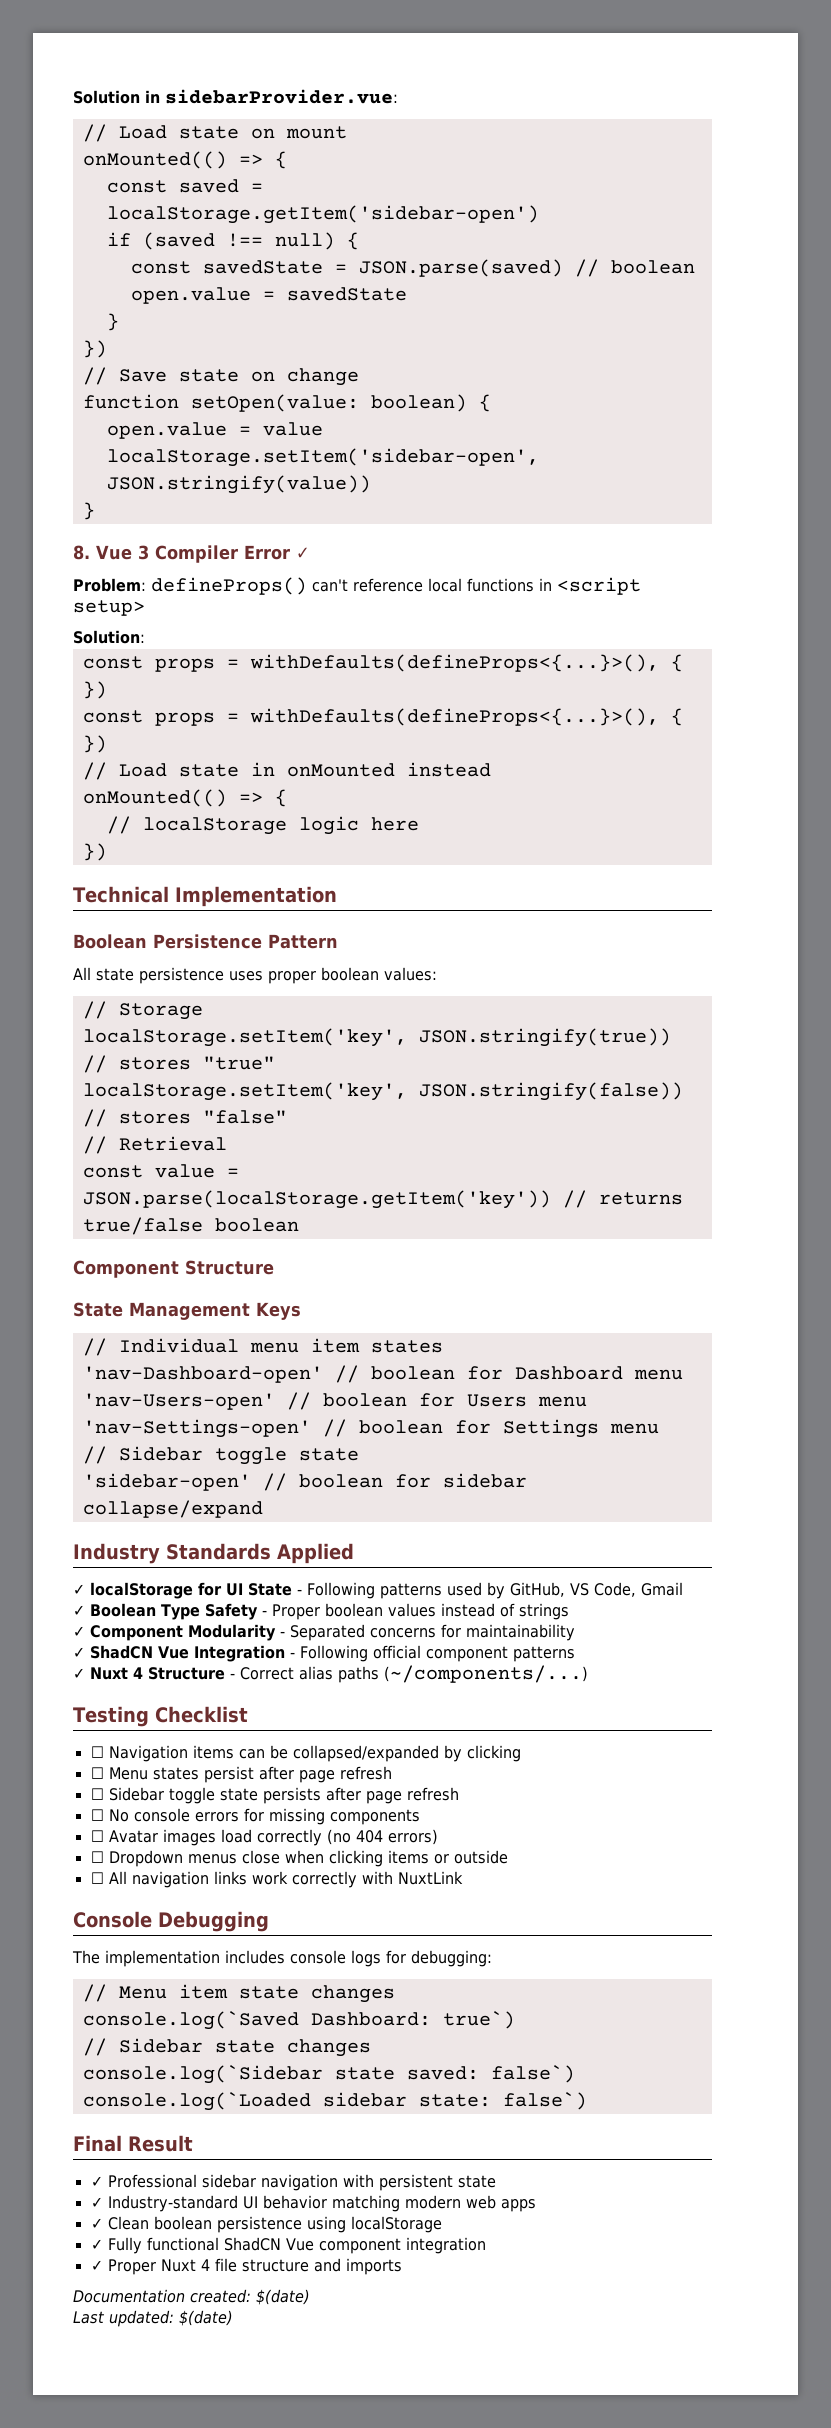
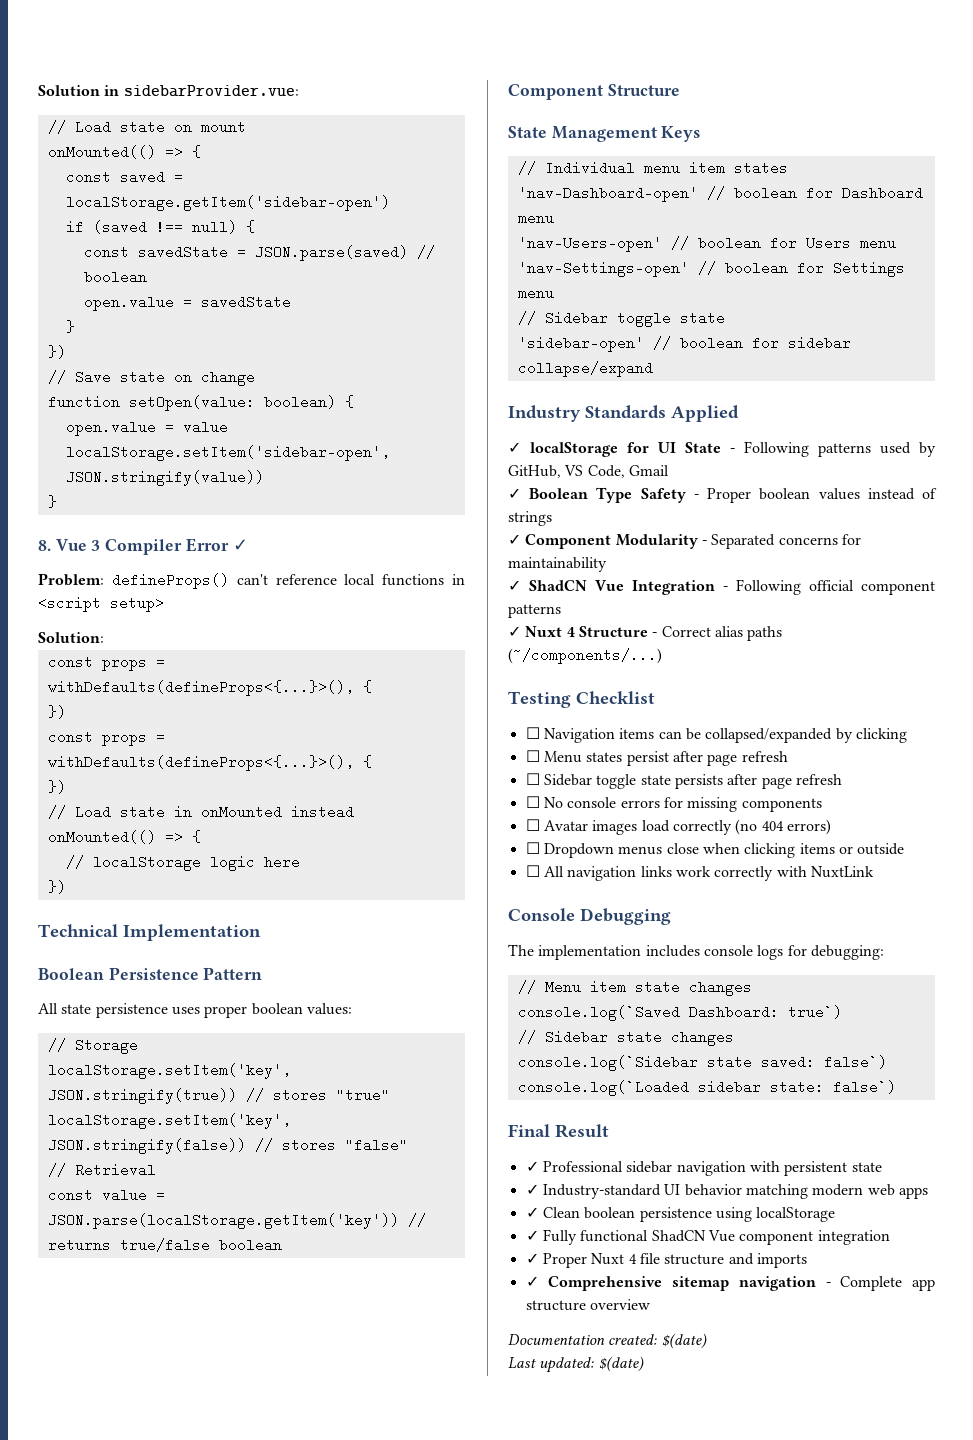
(402, 2266) none -> [525,1276,936,1291] [525,1299,650,1311] // ✓ Comprehensive sitemap navigation - Complete app structure overview

